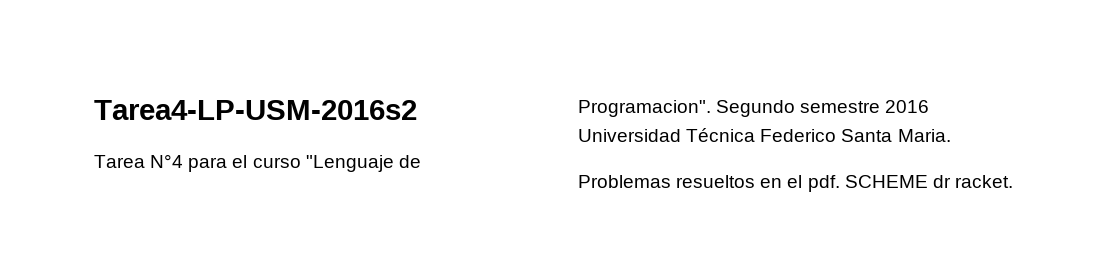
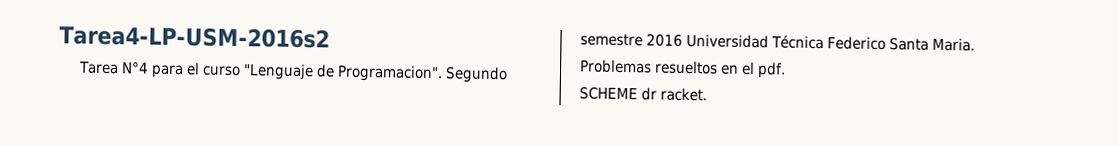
(840, 183) none -> (786, 70) //

